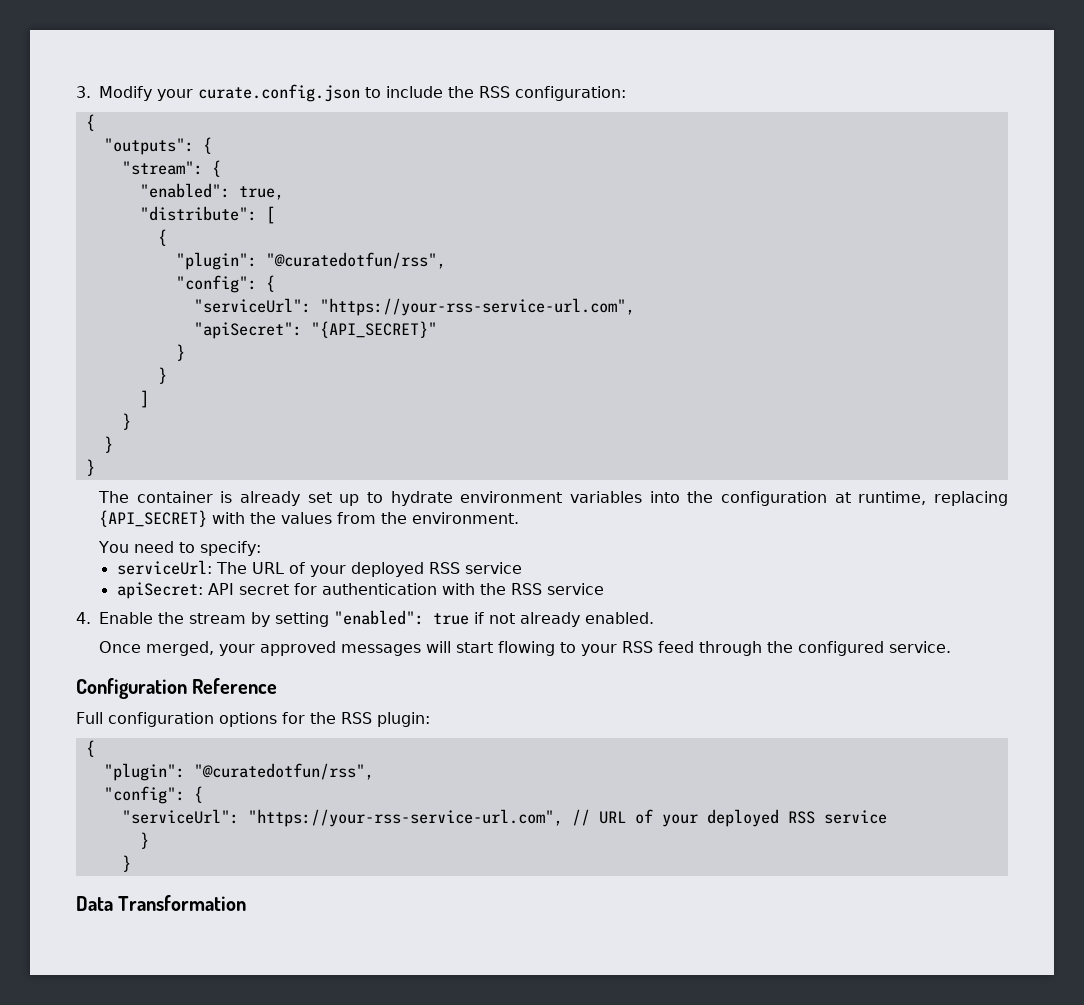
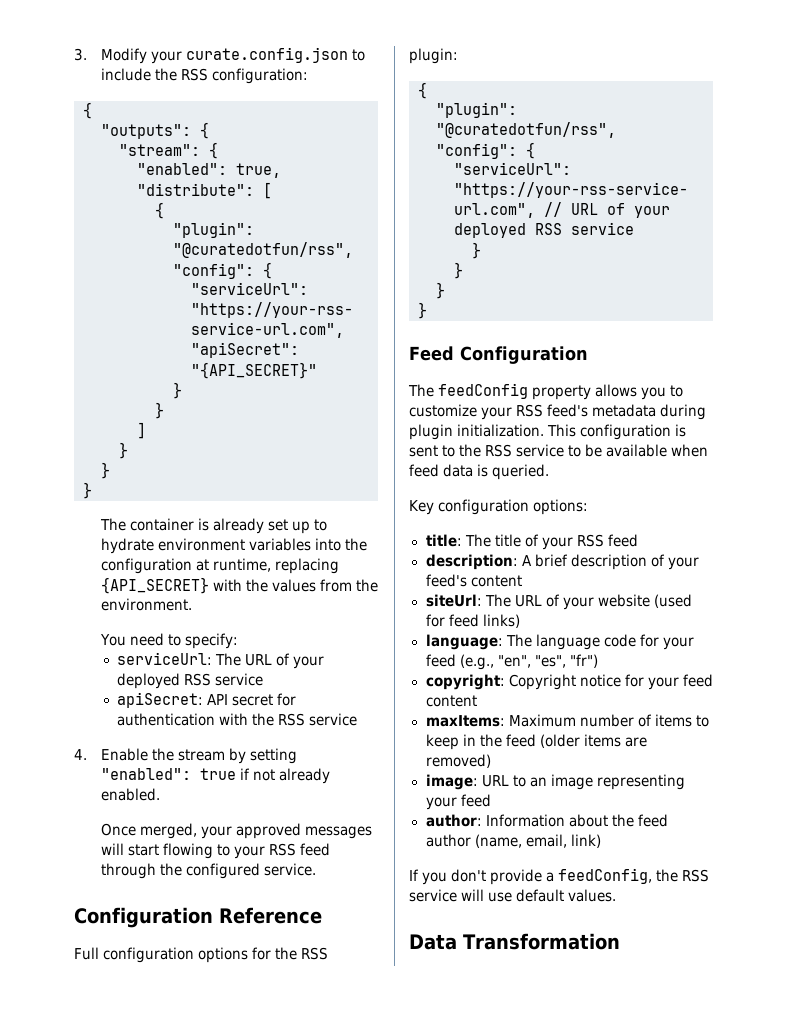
(131, 863) none -> [436,282,445,299] [418,302,427,319] [409,346,588,364] [408,383,684,400] [409,404,707,420] [409,424,687,440] [409,444,709,457] [409,464,550,480] [409,499,589,515] [425,534,638,550] [425,554,699,570] [425,574,522,587] [425,594,692,610] [425,614,520,628] [425,634,694,650] [425,654,598,670] [425,674,713,690] [425,695,477,707] [425,714,709,727] [425,734,647,750] [425,754,491,768] [425,774,685,790] [425,794,491,810] [425,814,668,827] [425,834,601,848] [409,868,710,885] [409,889,617,902] // } // } // Feed Configuration // The feedConfig property allows you to customize your RSS feed's metadata during plugin initialization. This configuration is sent to the RSS service to be available when feed data is queried. // Key configuration options: // title: The title of your RSS feed // description: A brief description of your feed's content // siteUrl: The URL of your website (used for feed links) // language: The language code for your feed (e.g., "en", "es", "fr") // copyright: Copyright notice for your feed content // maxItems: Maximum number of items to keep in the feed (older items are removed) // image: URL to an image representing your feed // author: Information about the feed author (name, email, link) // If you don't provide a feedConfig, the RSS service will use default values.

